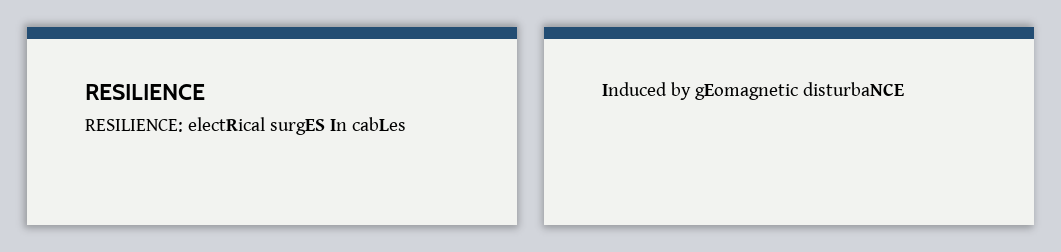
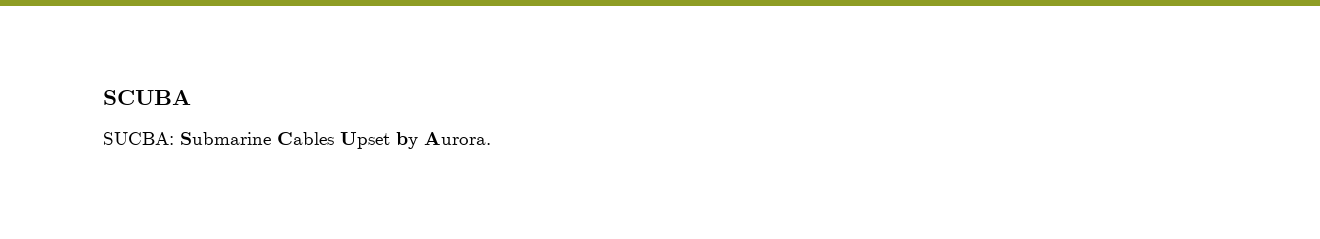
[85,84,205,100] [85,117,406,135] [602,82,904,100] RESILIENCE // RESILIENCE: electRical surgES In cabLes Induced by gEomagnetic disturbaNCE -> [103,90,191,105] [103,132,491,149] SCUBA // SUCBA: Submarine Cables Upset by Aurora.

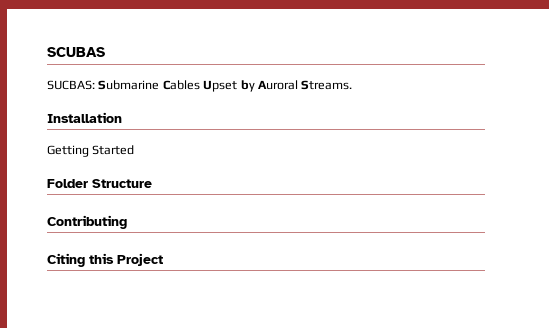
[103,90,191,105] [103,132,174,145] SCUBA // SUCBA: -> [47,47,105,57] [47,80,95,90] SCUBAS // SUCBAS:
[424,132,491,145] Aurora. -> [257,80,353,90] [47,112,122,123] [47,145,135,157] [47,179,152,188] [47,215,127,229] [47,253,163,267] Auroral Streams. // Installation // Getting Started // Folder Structure // Contributing // Citing this Project

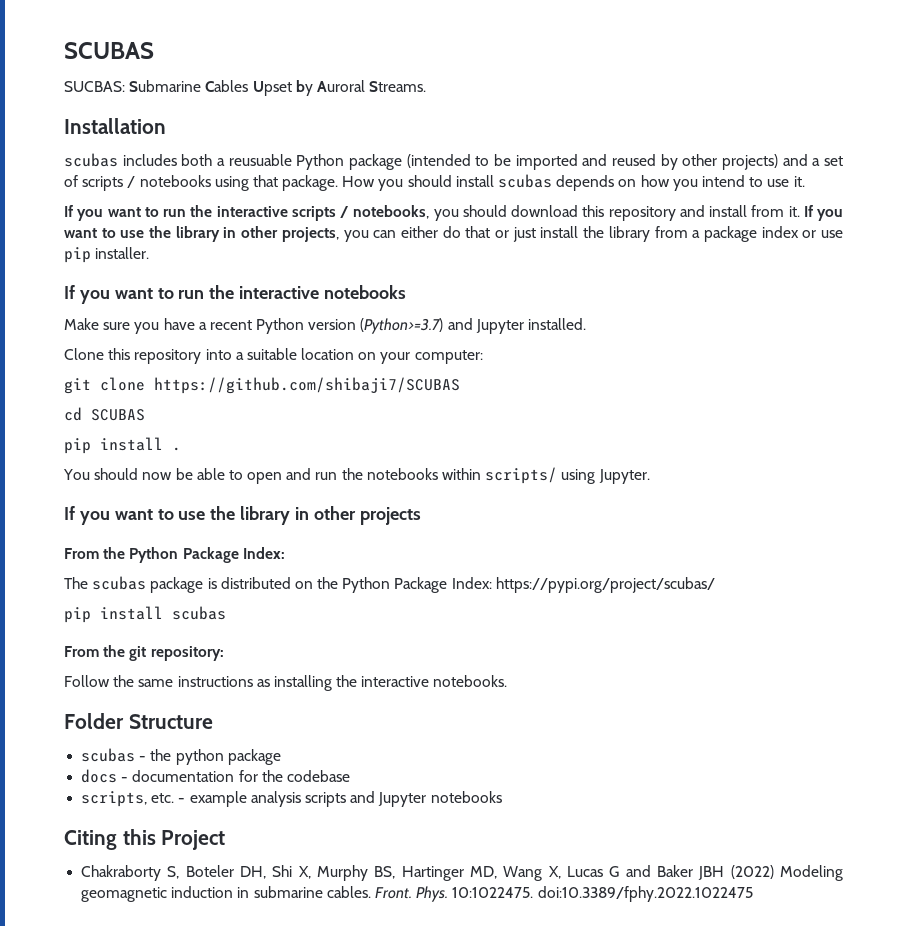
[47,145,135,157] [47,179,152,188] [47,215,127,229] [47,253,163,267] Getting Started // Folder Structure // Contributing // Citing this Project -> [64,153,843,170] [64,174,805,191] [64,205,843,221] [64,226,843,242] [64,247,150,263] [64,285,407,304] [64,318,587,334] [64,348,483,364] [64,377,460,394] [64,407,145,421] [64,437,181,454] [63,467,650,484] [64,506,421,525] [64,547,285,563] [64,576,715,593] [64,606,226,623] [64,645,224,661] [64,675,508,691] [64,713,213,729] [81,748,281,765] [81,769,350,783] [81,791,502,807] [64,829,226,850] [81,865,843,881] [81,886,753,902] scubas includes both a reusuable Python package (intended to be imported and reused by other projects) and a set of scripts / notebooks using that package. How you should install scubas depends on how you intend to use it. // If you want to run the interactive scripts / notebooks, you should download this repository and install from it. If you want to use the library in other projects, you can either do that or just install the library from a package index or use pip installer. // If you want to run the interactive notebooks // Make sure you have a recent Python version (Python>=3.7) and Jupyter installed. // Clone this repository into a suitable location on your computer: // git clone https://github.com/shibaji7/SCUBAS // cd SCUBAS // pip install . // You should now be able to open and run the notebooks within scripts/ using Jupyter. // If you want to use the library in other projects // From the Python Package Index: // The scubas package is distributed on the Python Package Index: https://pypi.org/project/scubas/ // pip install scubas // From the git repository: // Follow the same instructions as installing the interactive notebooks. // Folder Structure // scubas - the python package // docs - documentation for the codebase // scripts, etc. - example analysis scripts and Jupyter notebooks // Citing this Project // Chakraborty S, Boteler DH, Shi X, Murphy BS, Hartinger MD, Wang X, Lucas G and Baker JBH (2022) Modeling geomagnetic induction in submarine cables. Front. Phys. 10:1022475. doi:10.3389/fphy.2022.1022475

